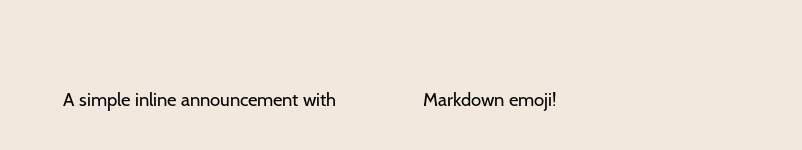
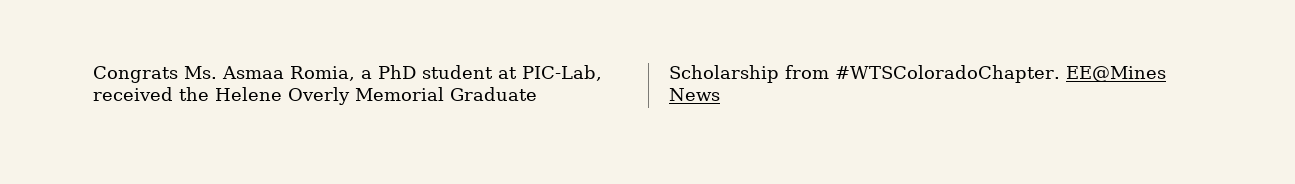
[63,92,556,111] A simple inline announcement with Markdown emoji! -> [93,65,602,83] [93,87,537,105] [669,65,1166,83] [669,88,720,101] Congrats Ms. Asmaa Romia, a PhD student at PIC-Lab, received the Helene Overly Memorial Graduate Scholarship from #WTSColoradoChapter. EE@Mines News

